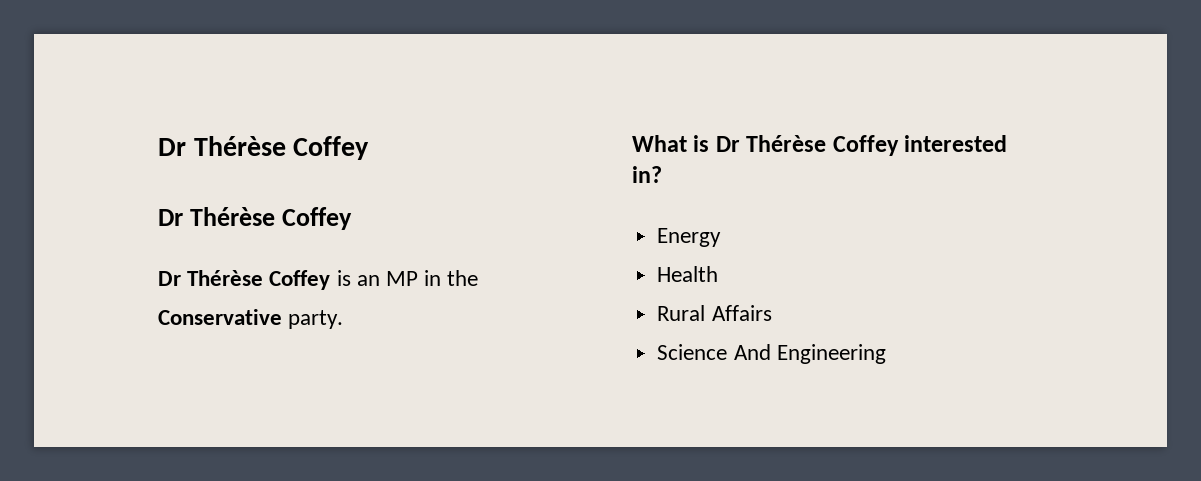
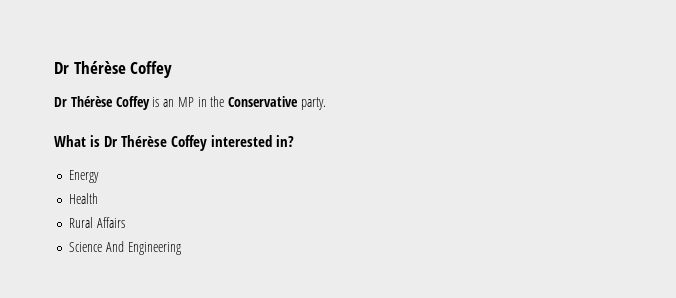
[158,136,370,160] [158,207,352,230] [158,270,331,290] Dr Thérèse Coffey // Dr Thérèse Coffey // Dr Thérèse Coffey -> [54,61,173,78] [54,96,150,110] Dr Thérèse Coffey // Dr Thérèse Coffey

